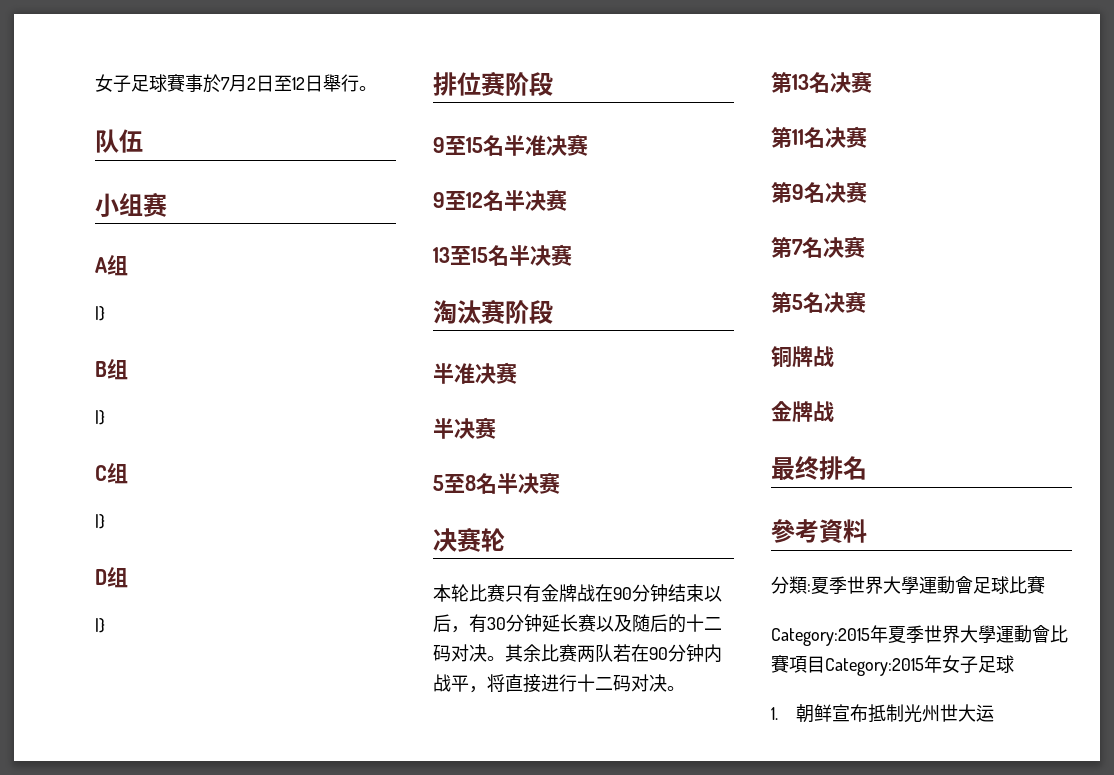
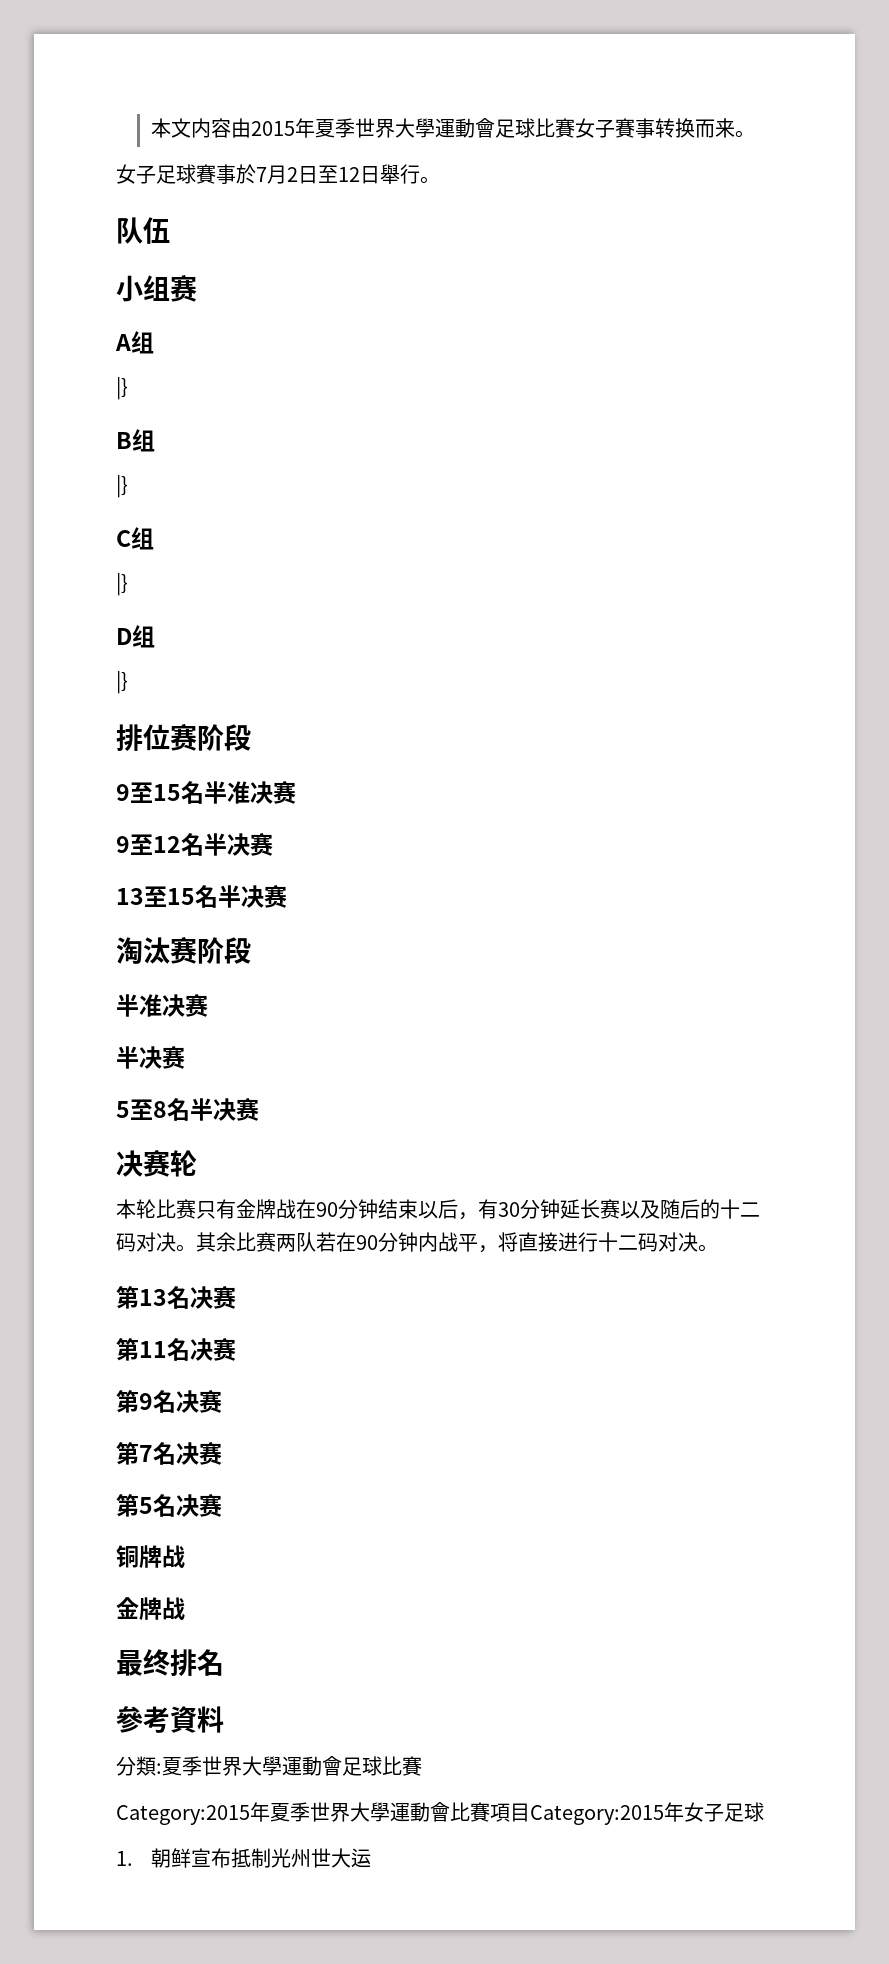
(95, 83) none -> [151,118,756,138] 本文内容由2015年夏季世界大學運動會足球比賽女子賽事转换而来。 //

